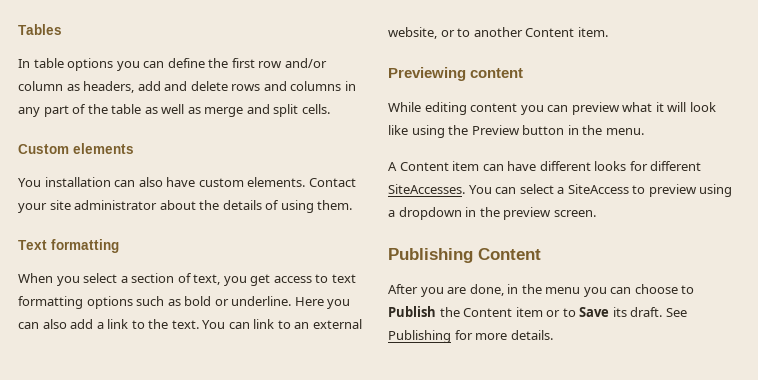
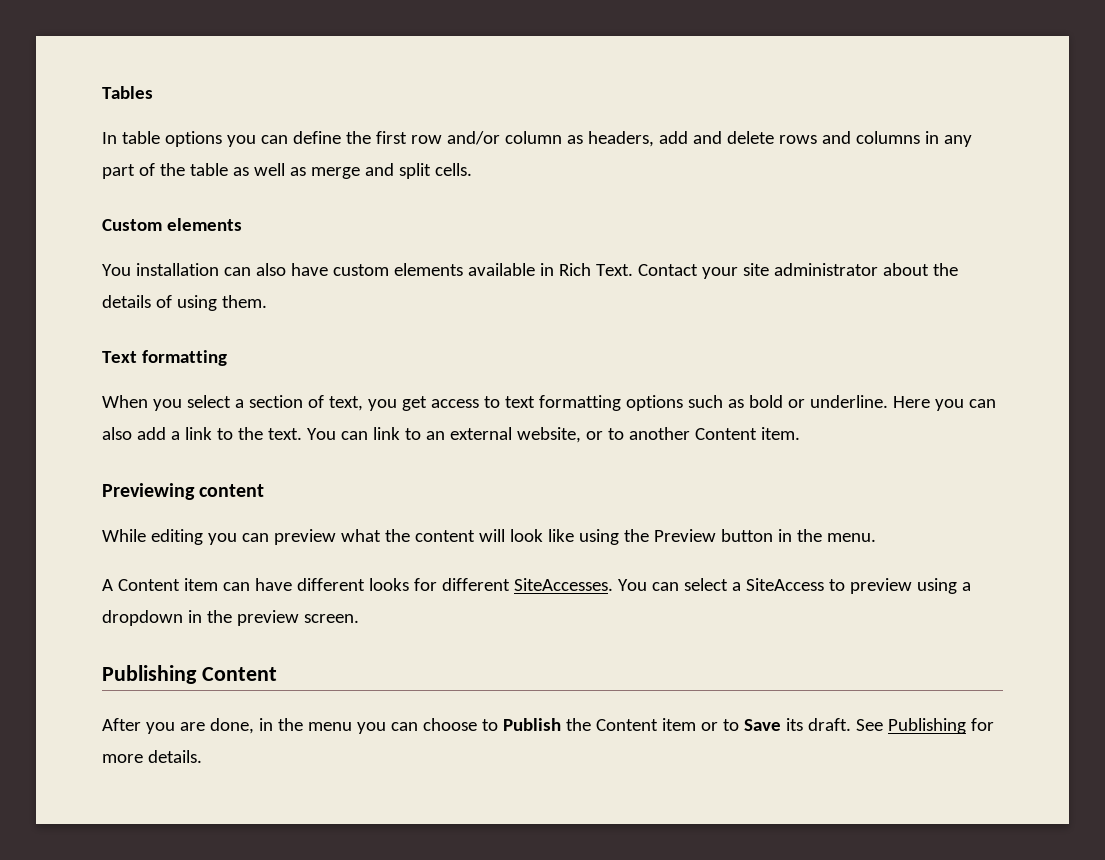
[247,177,306,187] elements. -> [393,263,633,276] elements available in Rich Text.
[470,103,518,112] content -> (203, 537) none
[655,102,664,112] it -> [384,529,475,542] the content

